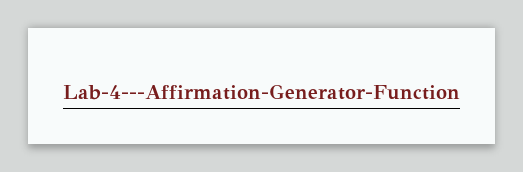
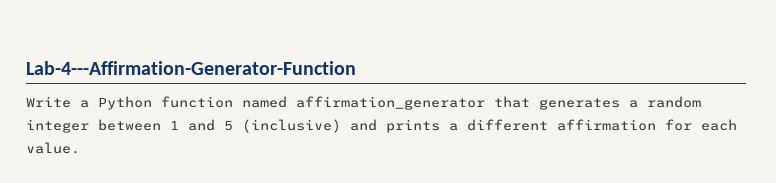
(460, 92) none -> [26,96,701,110] [26,119,737,133] [26,142,80,154] // Write a Python function named affirmation_generator that generates a random integer between 1 and 5 (inclusive) and prints a different affirmation for each value.

